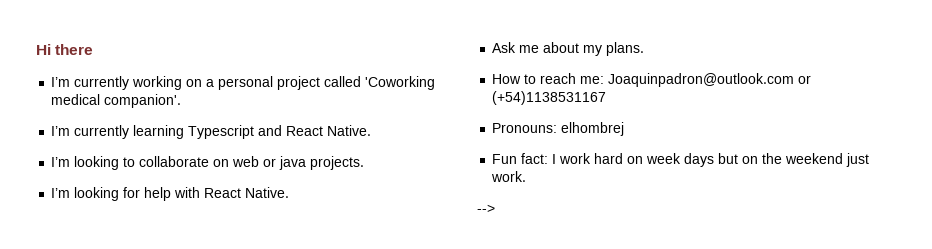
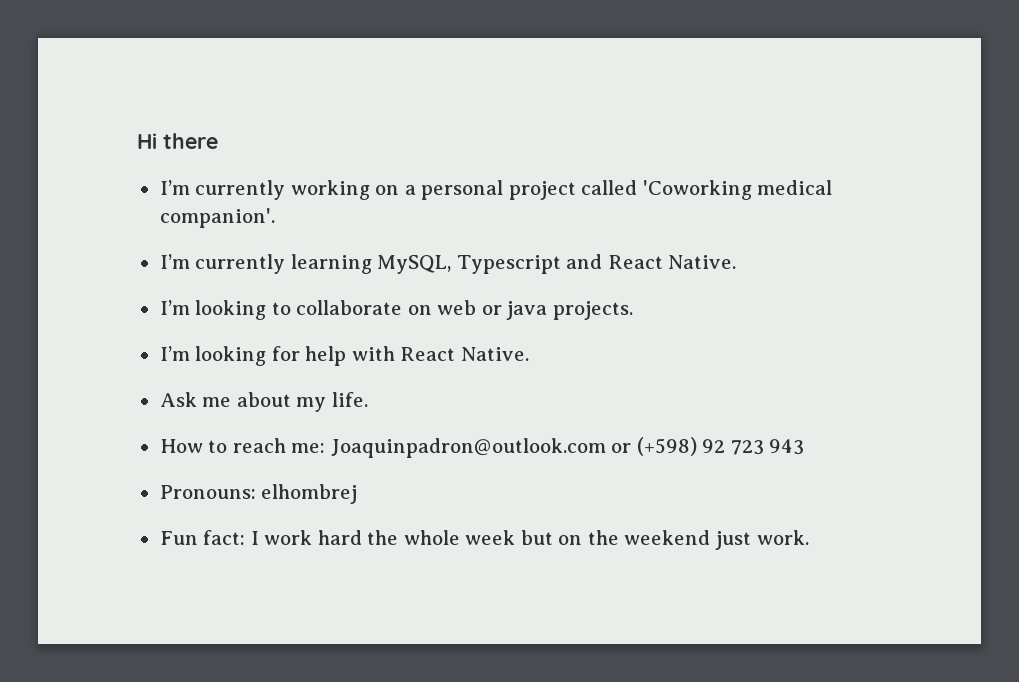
(185, 132) none -> [377,255,452,274] MySQL,
[606,42,645,56] plans. -> [331,392,368,407] life.
[492,91,607,105] (+54)1138531167 -> [636,437,805,456] (+598) 92 723 943
[627,153,715,167] on week days -> [367,530,516,545] the whole week
[477,204,495,213] // --> -> (809, 537) none

